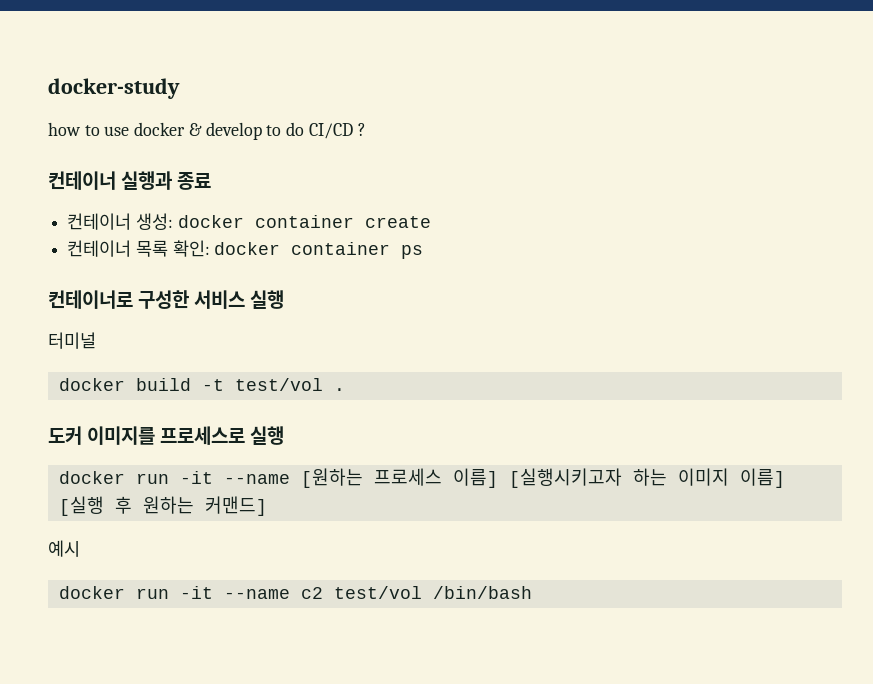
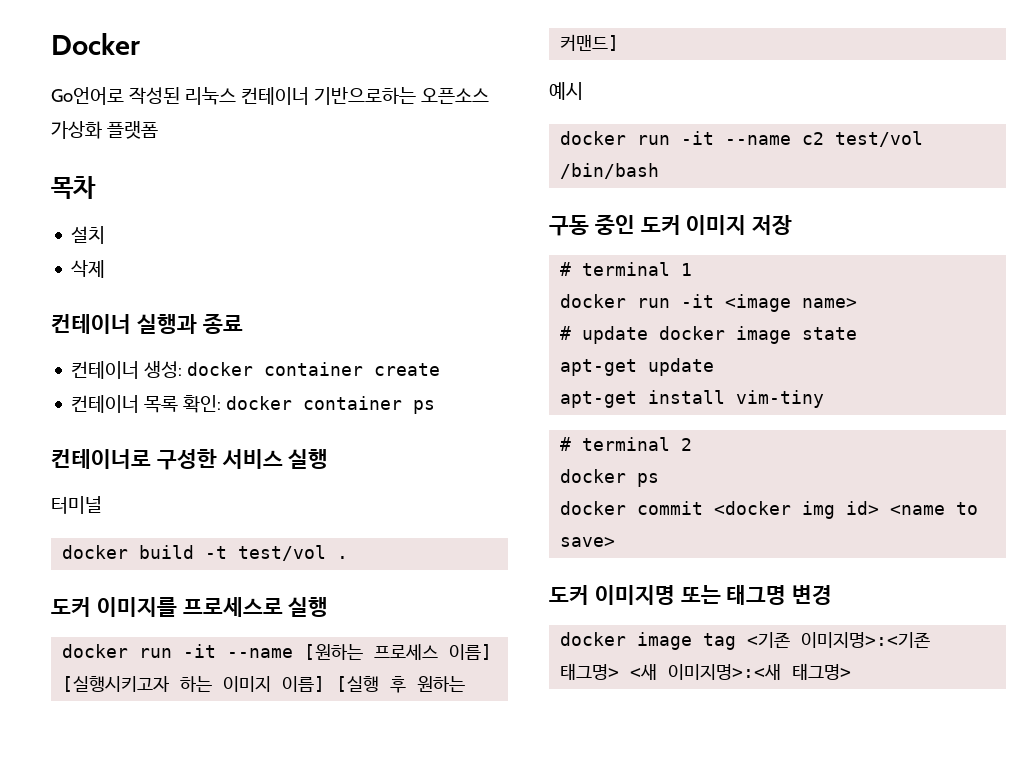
[48,78,180,99] [48,122,366,140] docker-study // how to use docker & develop to do CI/CD ? -> [51,33,140,55] [51,87,489,105] [51,121,158,139] [51,176,96,199] [71,226,106,244] [71,260,106,278] Docker // Go언어로 작성된 리눅스 컨테이너 기반으로하는 오픈소스 가상화 플랫폼 // 목차 // 설치 // 삭제
(532, 592) none -> [549,214,793,236] [560,262,693,276] [560,294,858,312] [560,326,858,344] [560,358,715,376] [560,390,825,408] [560,437,693,451] [560,469,660,487] [560,501,979,519] [560,537,616,547] [549,585,833,605] [560,632,931,650] [560,663,852,680] // 구동 중인 도커 이미지 저장 // # terminal 1 // docker run -it <image name> // # update docker image state // apt-get update // apt-get install vim-tiny // # terminal 2 // docker ps // docker commit <docker img id> <name to save> // 도커 이미지명 또는 태그명 변경 // docker image tag <기존 이미지명>:<기존 태그명> <새 이미지명>:<새 태그명>

